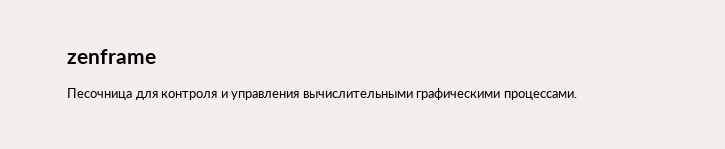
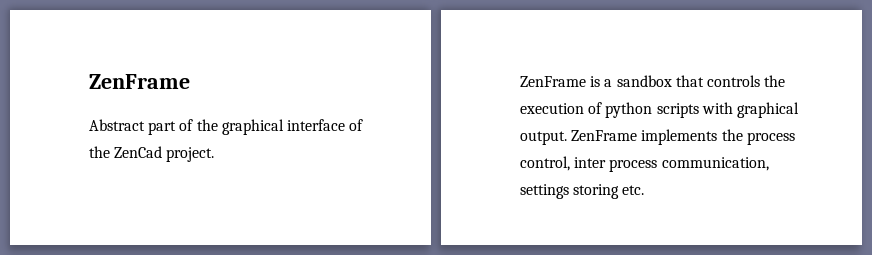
[67,49,156,64] [67,88,577,100] zenframe // Песочница для контроля и управления вычислительными графическими процессами. -> [89,74,190,89] [89,119,364,135] [89,146,215,162] [520,75,786,87] [520,102,799,118] [520,129,795,145] [520,156,769,172] [520,184,645,199] ZenFrame // Abstract part of the graphical interface of the ZenCad project. // ZenFrame is a sandbox that controls the execution of python scripts with graphical output. ZenFrame implements the process control, inter process communication, settings storing etc.

